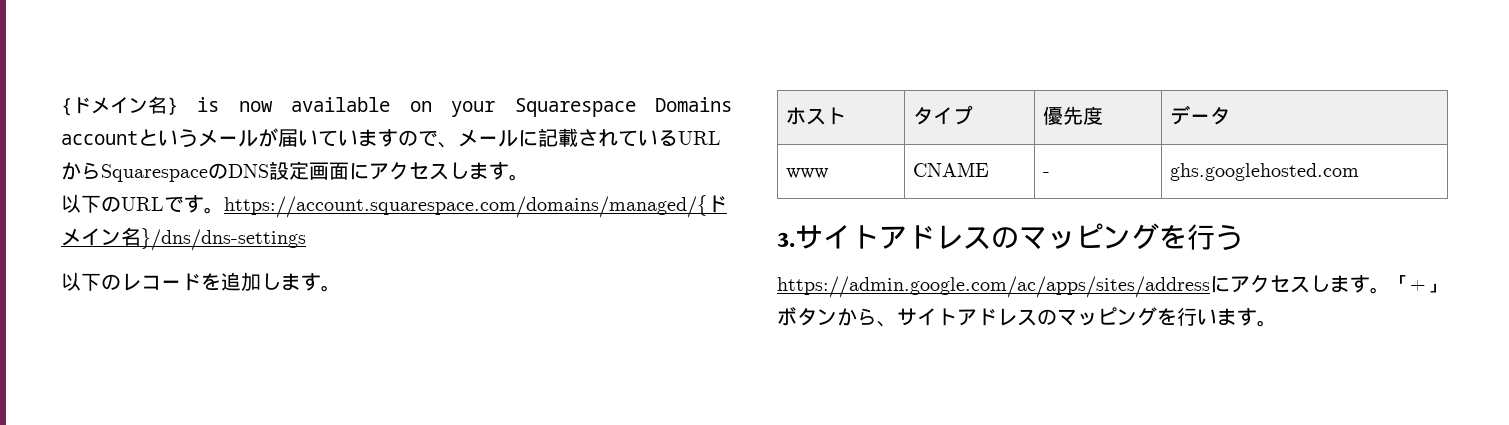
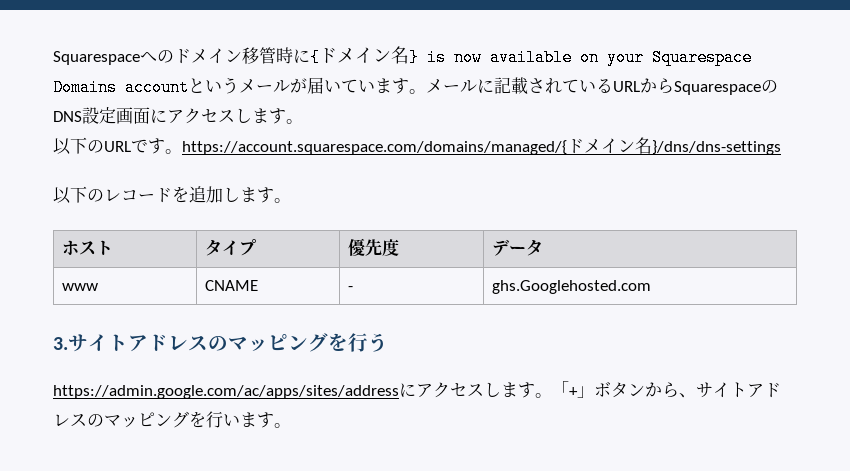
(61, 107) none -> [53,47,310,65] Squarespaceへのドメイン移管時に
[398,130,458,148] ので、 -> [409,89,426,94] 。
[1169,163,1359,181] ghs.googlehosted.com -> [491,280,651,294] ghs.Googlehosted.com

